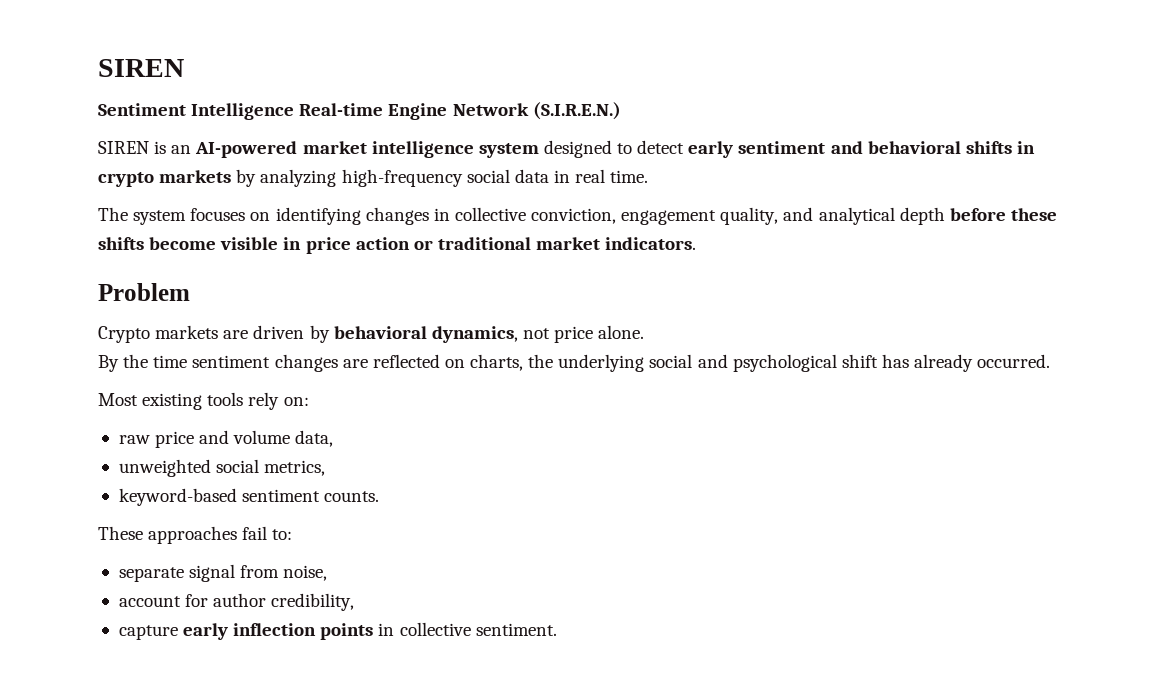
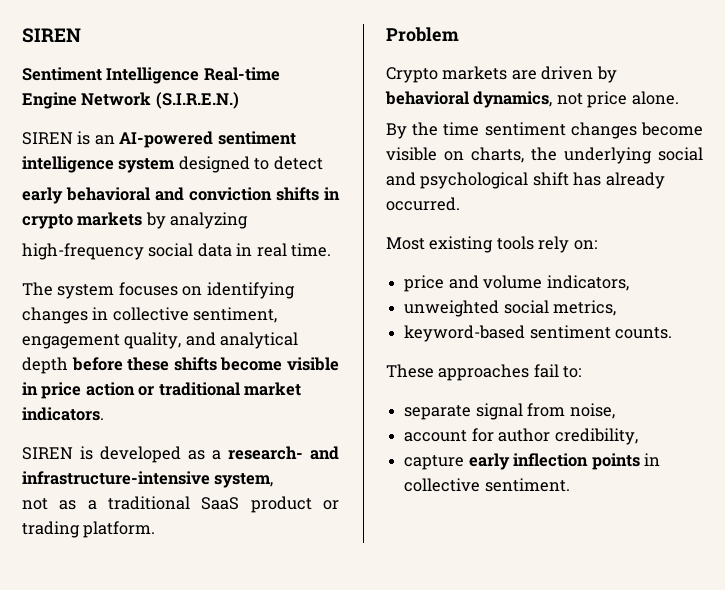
[302,141,367,154] market -> [217,131,296,145] sentiment
[688,141,961,158] early sentiment and behavioral -> [22,187,272,204] // early behavioral and conviction
(337, 178) none -> (249, 220) //
[531,208,617,224] conviction, -> [193,307,278,323] sentiment,
(697, 243) none -> [22,446,339,463] [22,471,274,488] [22,496,339,513] [22,521,156,538] // SIREN is developed as a research- and infrastructure-intensive system, // not as a traditional SaaS product or trading platform.
[342,354,440,368] are reflected -> [641,122,703,136] [386,147,437,161] become visible
[118,435,150,444] raw -> (597, 245) none
[295,430,334,447] data, -> [546,275,629,291] indicators,

